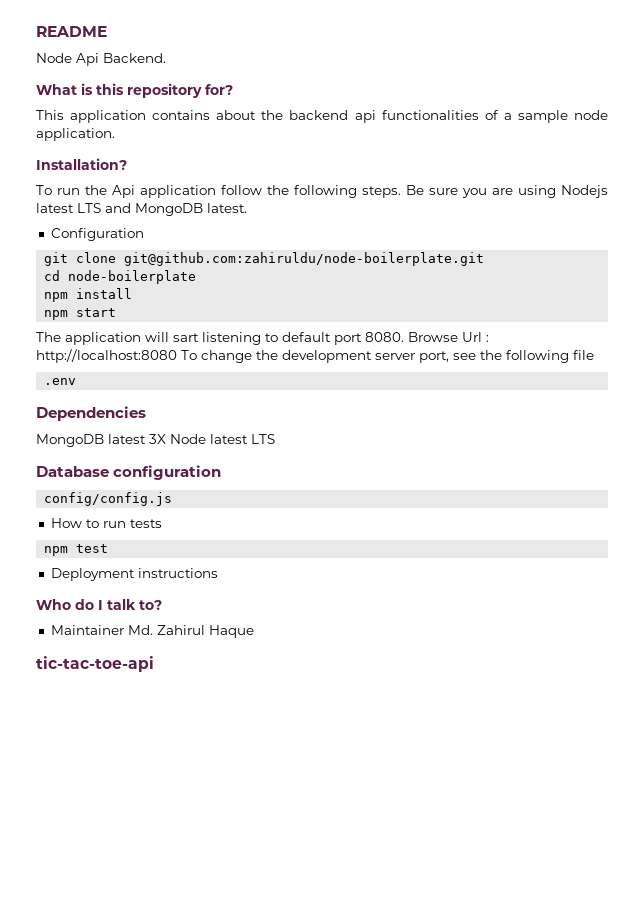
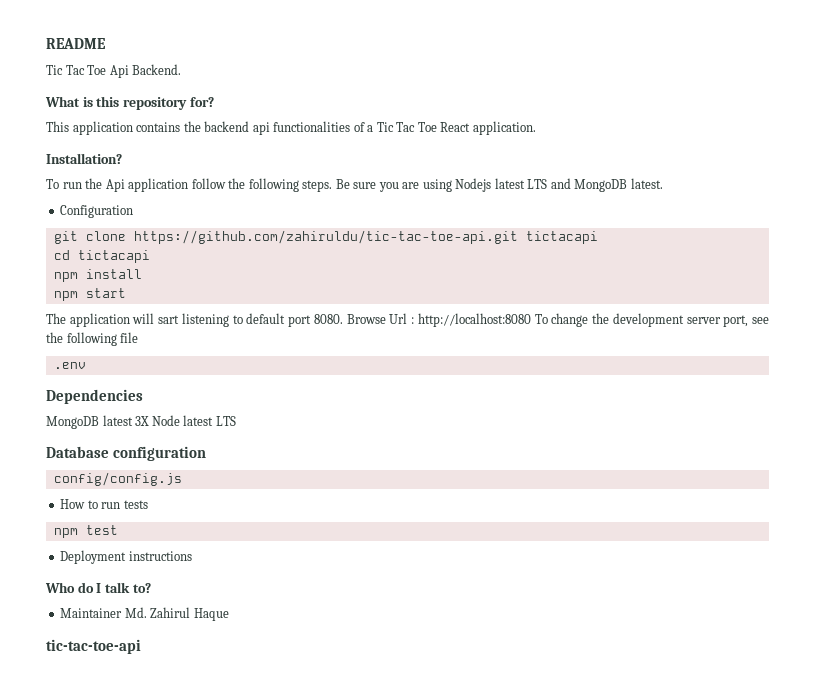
[36,53,72,63] Node -> [46,65,107,75] Tic Tac Toe
[216,110,257,120] about -> (181, 127) none
[517,110,608,123] sample node -> [376,122,471,132] Tic Tac Toe React
[124,252,485,266] git@github.com:zahiruldu/node-boilerplate.git -> [133,230,598,244] https://github.com/zahiruldu/tic-tac-toe-api.git tictacapi
[68,270,197,284] node-boilerplate -> [77,250,150,263] tictacapi

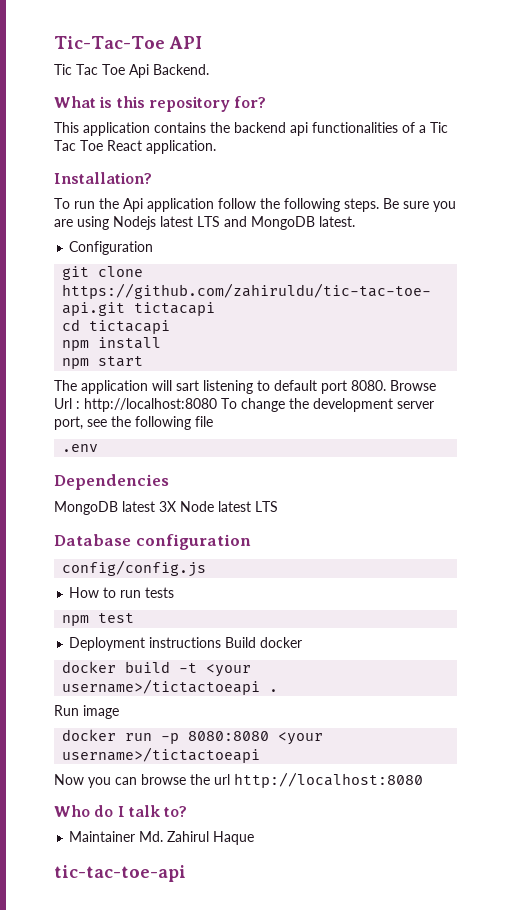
[46,38,106,49] README -> [54,36,202,49] Tic-Tac-Toe API
(192, 556) none -> [225,637,303,648] [62,661,252,677] [62,679,279,695] [54,705,119,719] [62,729,324,745] [62,747,261,763] [54,772,423,788] Build docker // docker build -t <your username>/tictactoeapi . // Run image // docker run -p 8080:8080 <your username>/tictactoeapi // Now you can browse the url http://localhost:8080

